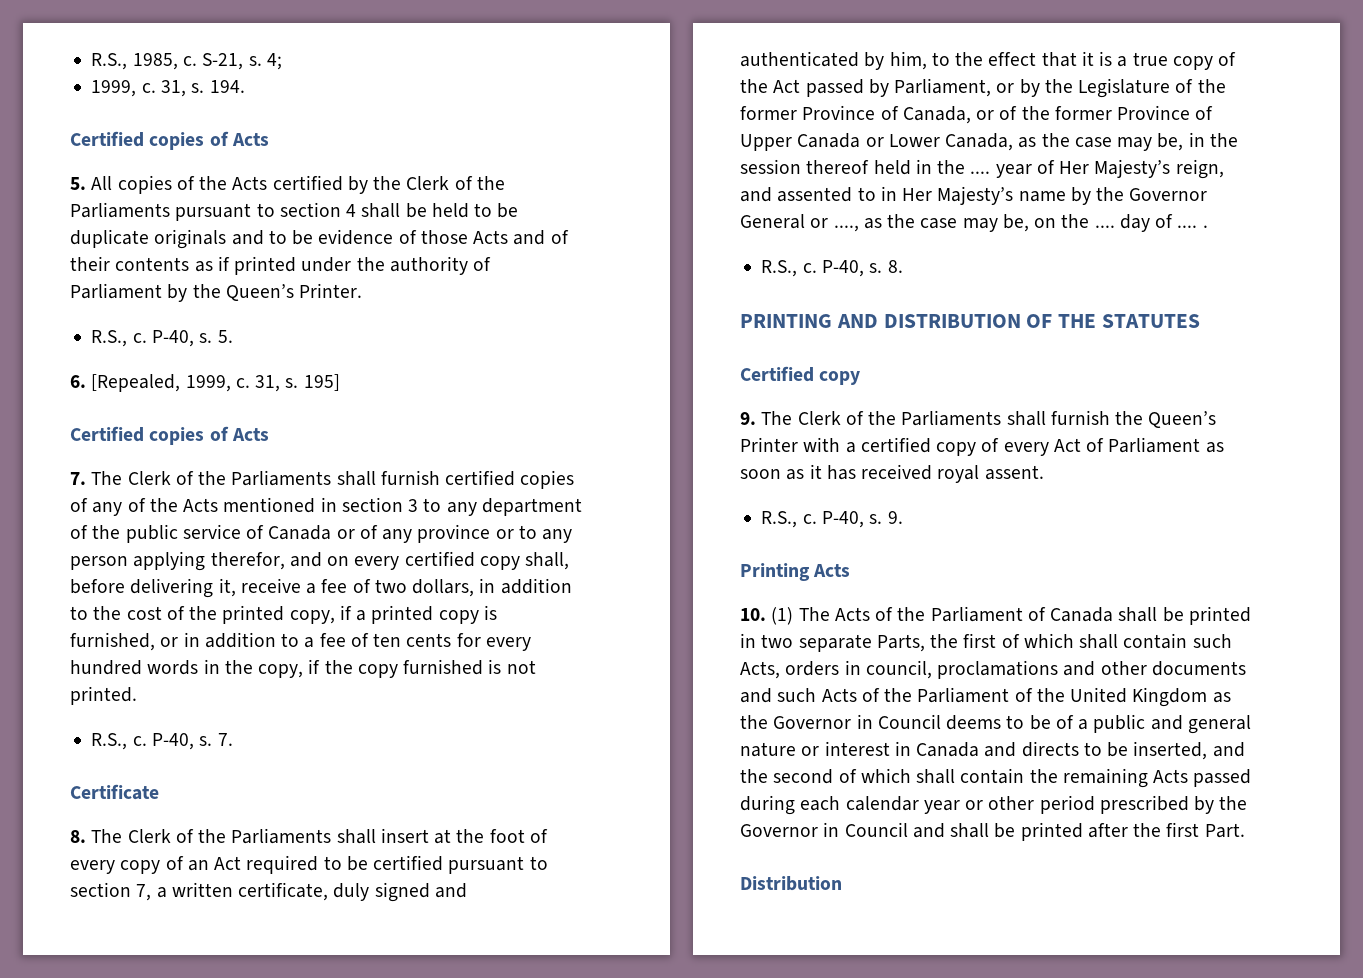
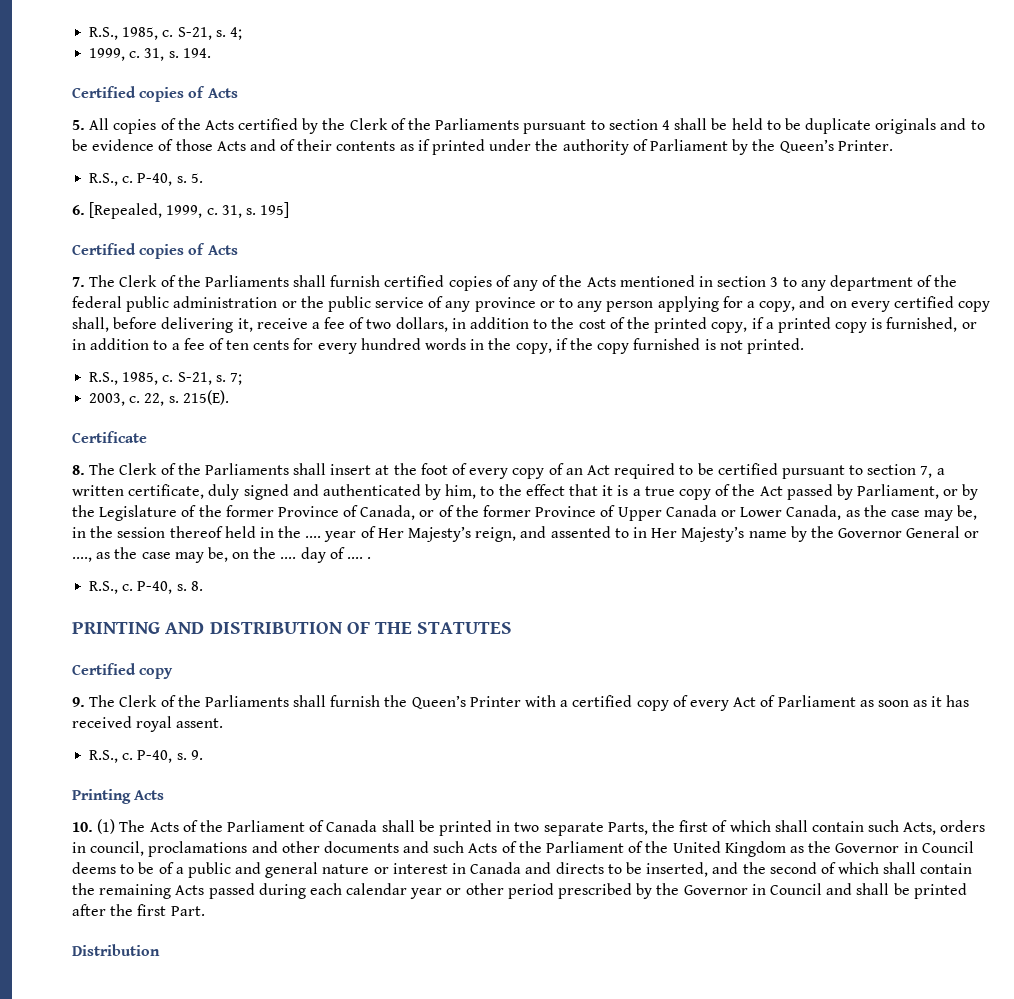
[125,524,355,543] public service of Canada or -> [72,296,425,312] federal public administration or the public service
[210,552,285,570] therefor, -> [722,296,796,312] for a copy,
[132,733,233,750] c. P-40, s. 7. -> [122,372,242,385] [89,390,229,406] 1985, c. S-21, s. 7; // 2003, c. 22, s. 215(E).

